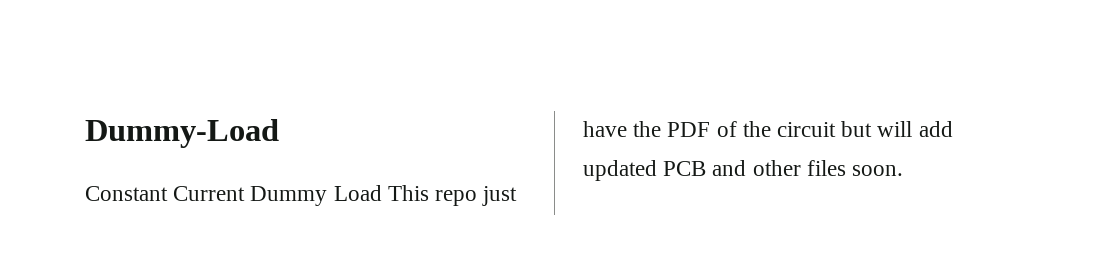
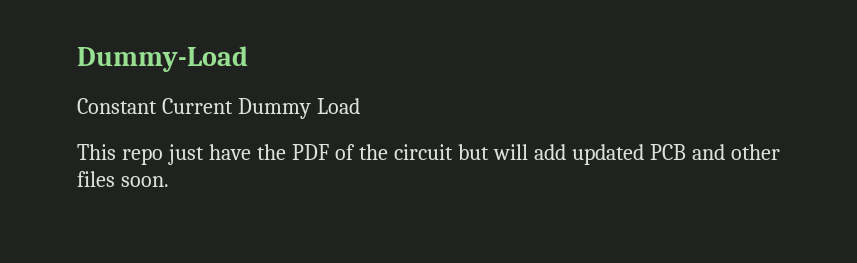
(382, 193) none -> (360, 106) //

